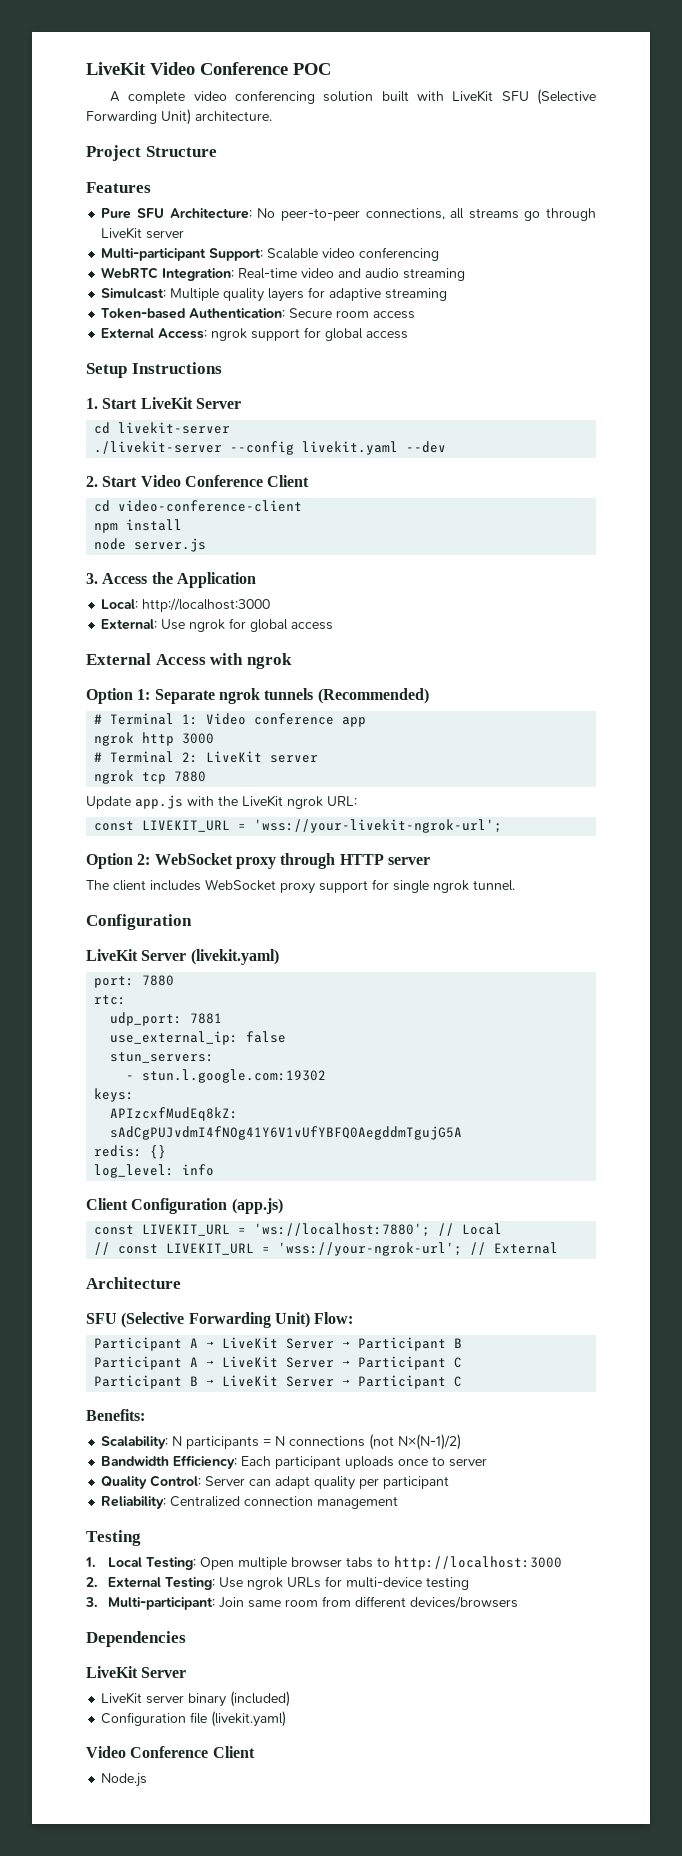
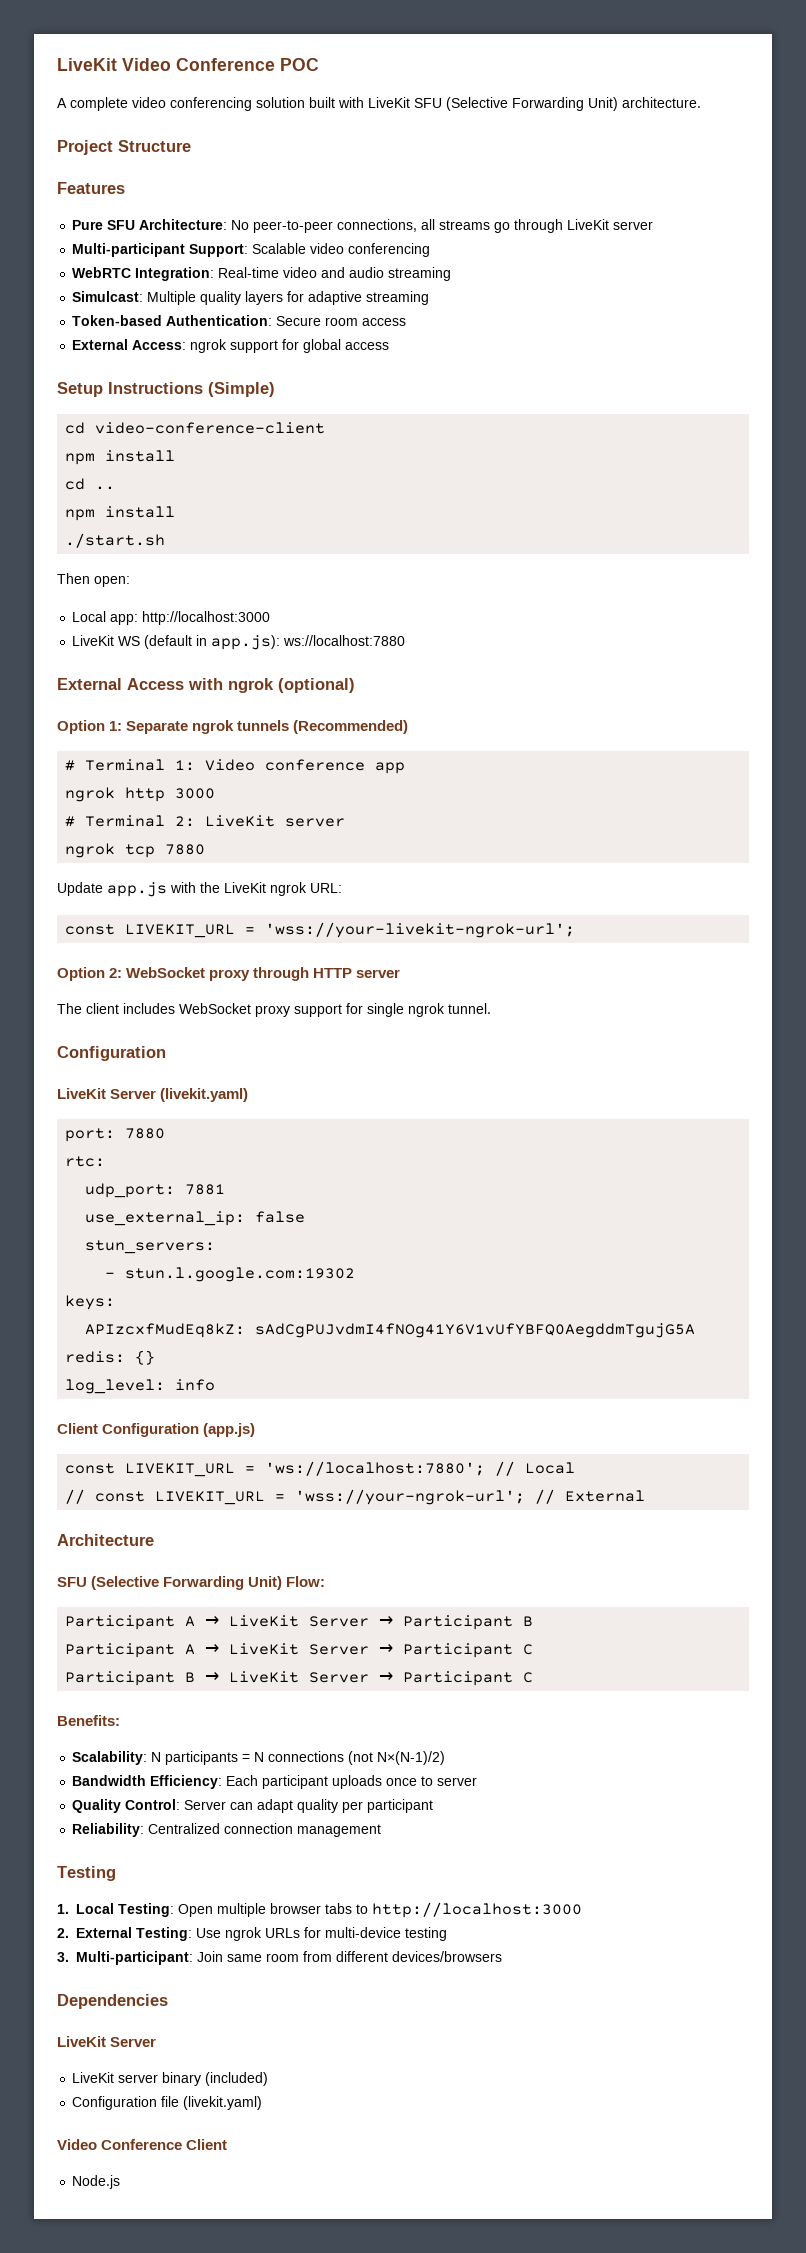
[86,397,241,409] [94,422,231,434] [94,441,447,455] [86,475,310,487] [94,500,303,512] [94,519,183,533] [94,538,207,552] [86,572,256,588] [101,598,271,612] [101,618,334,632] // 1. Start LiveKit Server // cd livekit-server // ./livekit-server --config livekit.yaml --dev // 2. Start Video Conference Client // cd video-conference-client // npm install // node server.js // 3. Access the Application // Local: http://localhost:3000 // External: Use ngrok for global access -> [208,382,275,397] [65,422,326,434] [65,450,176,465] [65,478,116,490] [65,506,176,521] [65,533,166,548] [57,573,130,587] [72,611,271,625] [72,635,406,650] (Simple) // cd video-conference-client // npm install // cd .. // npm install // ./start.sh // Then open: // Local app: http://localhost:3000 // LiveKit WS (default in app.js): ws://localhost:7880
(292, 661) none -> [278,678,355,693] (optional)

